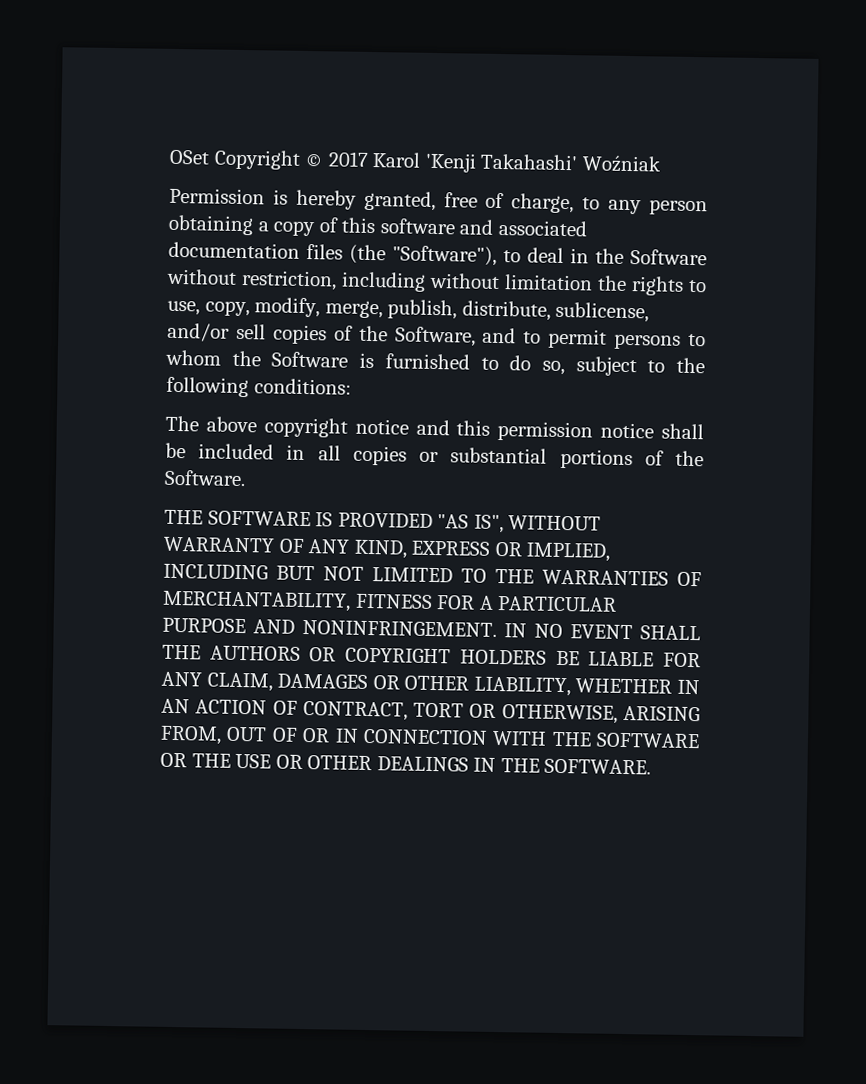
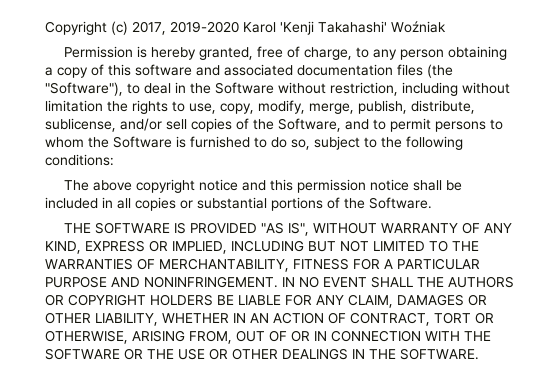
[169,149,369,170] OSet Copyright © 2017 -> [45,21,239,35] Copyright (c) 2017, 2019-2020

